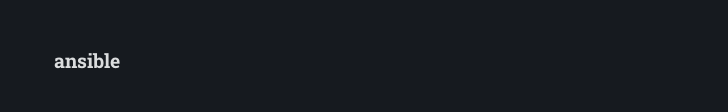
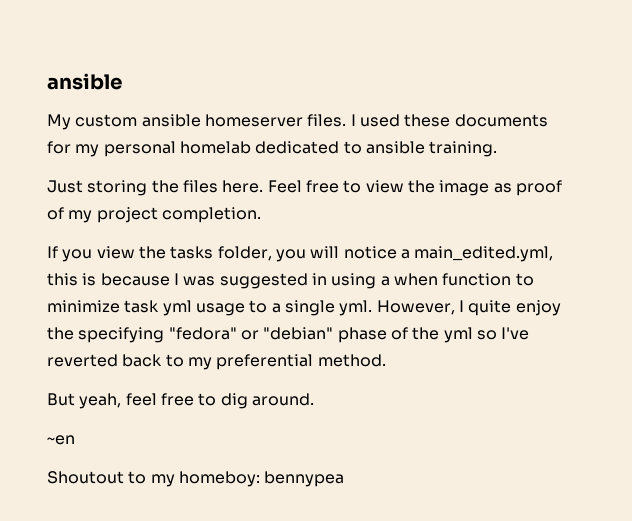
[54,53,120,69] ansible -> [47,73,122,90] [47,114,548,130] [47,141,498,157] [47,180,562,196] [47,207,261,223] [47,246,554,262] [47,273,534,289] [47,300,561,316] [47,327,530,343] [47,354,386,370] [47,393,314,409] [47,435,75,445] [47,471,345,487] ansible // My custom ansible homeserver files. I used these documents for my personal homelab dedicated to ansible training. // Just storing the files here. Feel free to view the image as proof of my project completion. // If you view the tasks folder, you will notice a main_edited.yml, this is because I was suggested in using a when function to minimize task yml usage to a single yml. However, I quite enjoy the specifying "fedora" or "debian" phase of the yml so I've reverted back to my preferential method. // But yeah, feel free to dig around. // ~en // Shoutout to my homeboy: bennypea

